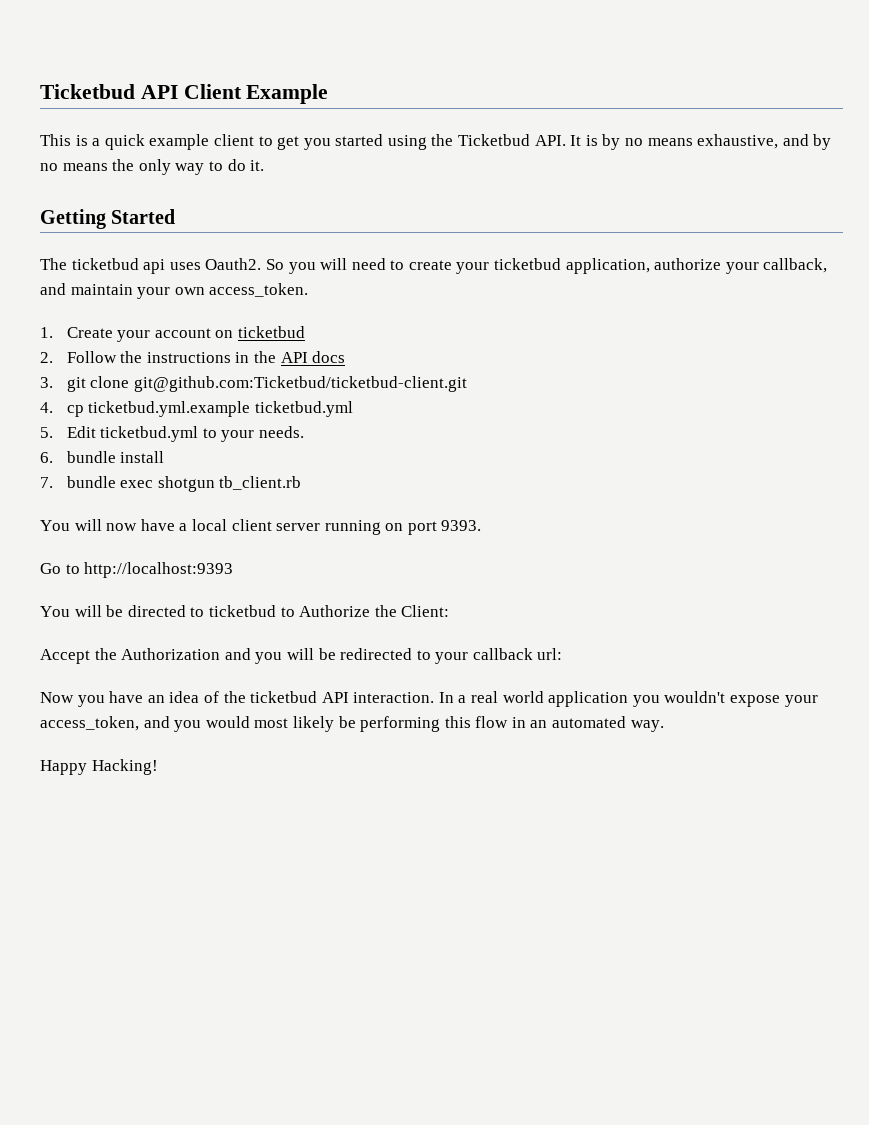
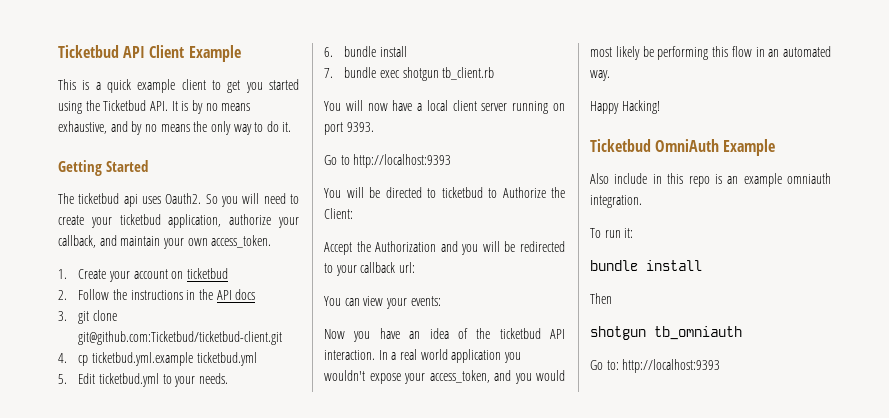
(563, 654) none -> [324,296,441,309] // You can view your events:
(158, 767) none -> [590,139,776,156] [590,173,831,187] [590,195,642,208] [590,228,634,238] [590,260,702,271] [590,293,612,304] [590,326,742,340] [590,359,721,373] // Ticketbud OmniAuth Example // Also include in this repo is an example omniauth integration. // To run it: // bundle install // Then // shotgun tb_omniauth // Go to: http://localhost:9393

